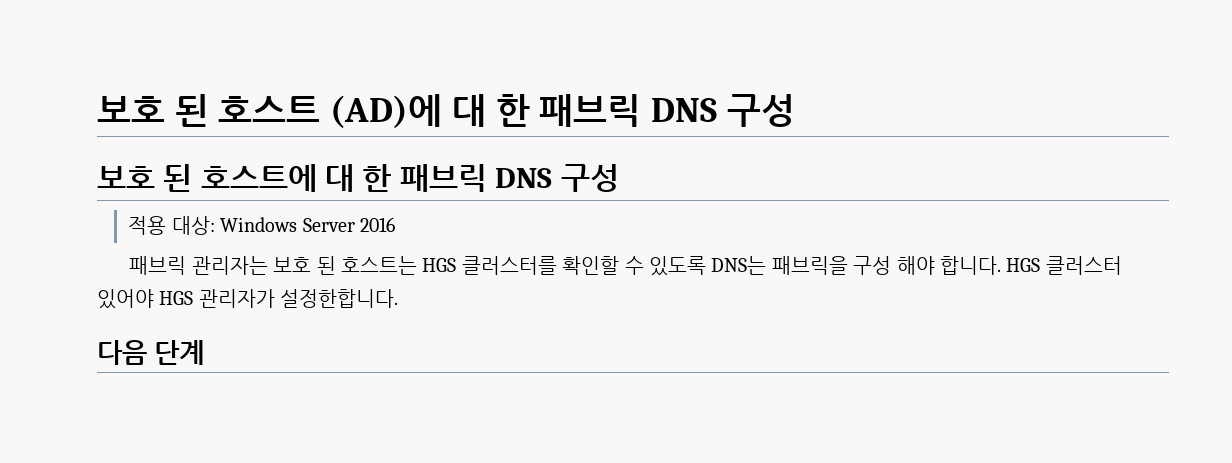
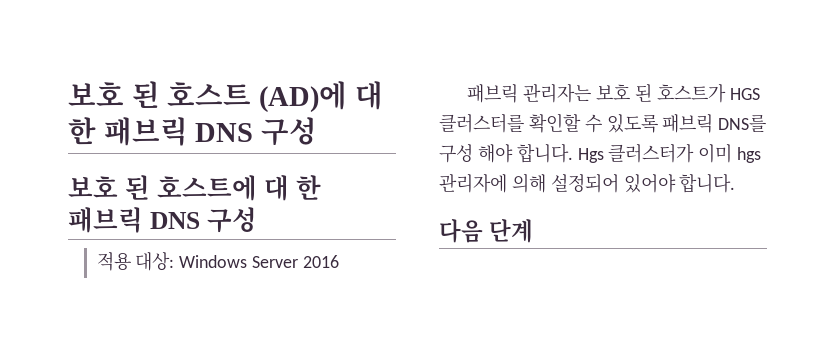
[341,256,418,275] 호스트는 -> [656,84,726,103] 호스트가
[711,256,848,275] DNS는 패브릭을 -> [662,114,767,133] 패브릭 DNS를
[1006,256,1122,275] [97,289,399,309] HGS 클러스터 있어야 HGS 관리자가 설정한합니다. -> [577,143,762,163] [439,173,736,193] Hgs 클러스터가 이미 hgs 관리자에 의해 설정되어 있어야 합니다.

